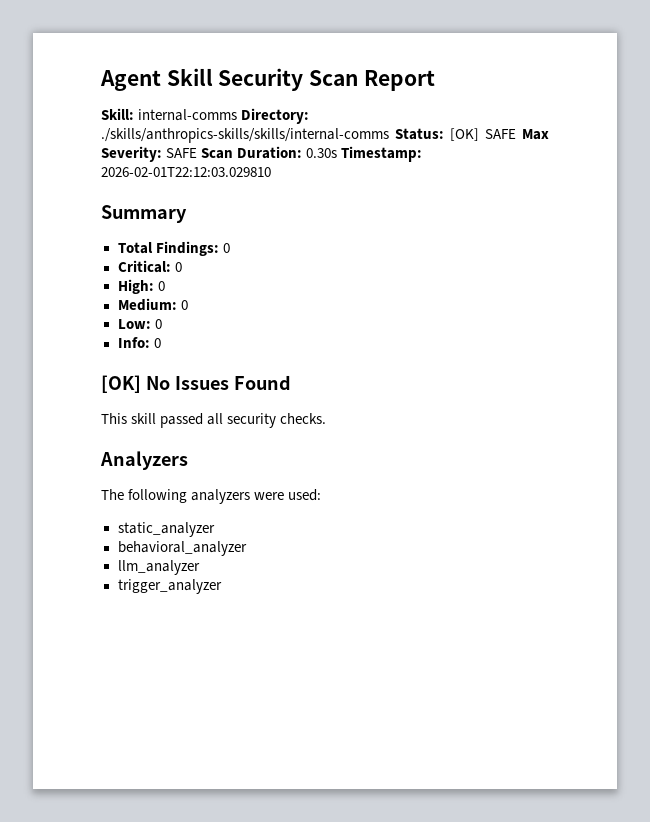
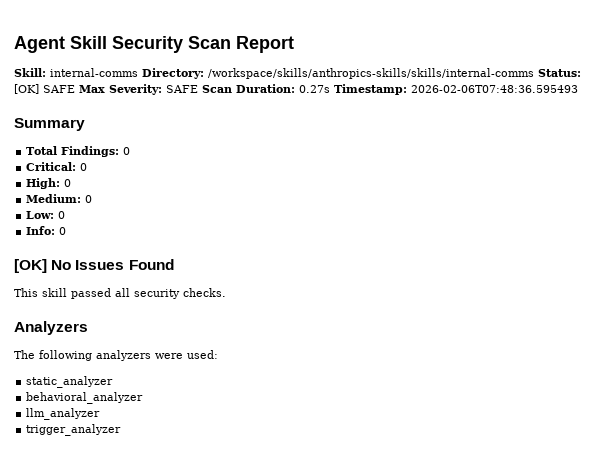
[101,128,389,143] ./skills/anthropics-skills/skills/internal-comms -> [208,68,534,79] /workspace/skills/anthropics-skills/skills/internal-comms
[306,146,423,162] [101,167,271,177] 0.30s Timestamp: 2026-02-01T22:12:03.029810 -> [299,84,578,95] 0.27s Timestamp: 2026-02-06T07:48:36.595493

